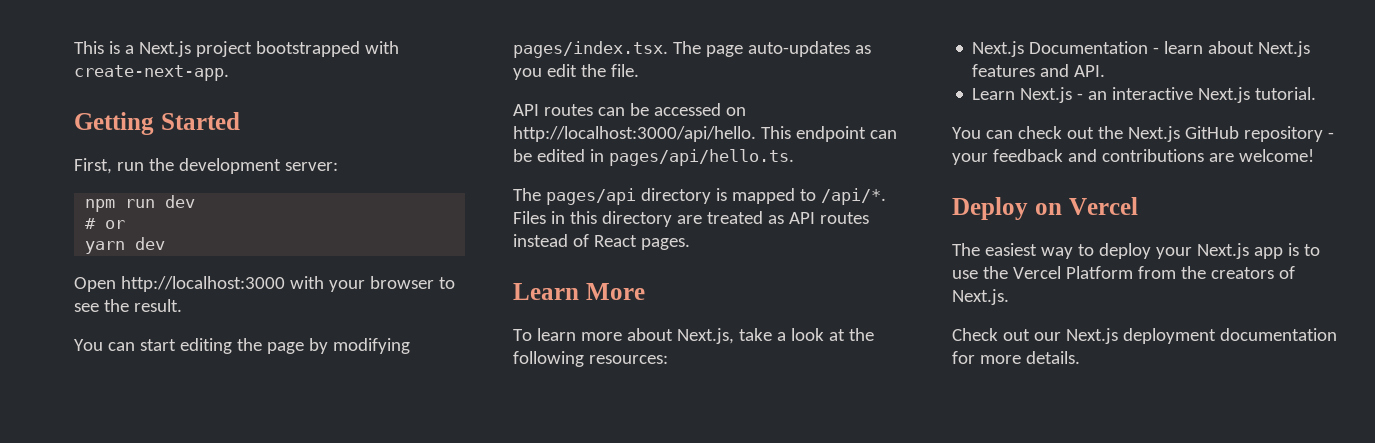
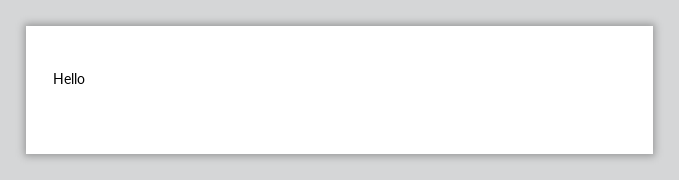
[74,41,399,57] [74,65,229,81] [74,112,240,135] [74,158,338,174] [85,195,196,212] [85,218,126,229] [85,237,166,254] [74,276,455,292] [74,299,182,312] [74,338,410,354] [513,41,871,58] [513,64,639,80] [513,103,746,116] [513,126,897,142] [513,149,794,166] [513,188,886,205] [513,211,869,227] [513,234,690,250] [513,283,645,300] [513,328,874,344] [513,351,668,367] [972,41,1311,57] [972,64,1106,77] [972,87,1317,103] [952,126,1334,142] [952,149,1314,165] [952,197,1138,220] [952,243,1320,259] [952,266,1295,279] [952,289,1009,305] [952,328,1337,344] [952,351,1080,364] This is a Next.js project bootstrapped with create-next-app. // Getting Started // First, run the development server: // npm run dev // # or // yarn dev // Open http://localhost:3000 with your browser to see the result. // You can start editing the page by modifying pages/index.tsx. The page auto-updates as you edit the file. // API routes can be accessed on http://localhost:3000/api/hello. This endpoint can be edited in pages/api/hello.ts. // The pages/api directory is mapped to /api/*. Files in this directory are treated as API routes instead of React pages. // Learn More // To learn more about Next.js, take a look at the following resources: // Next.js Documentation - learn about Next.js features and API. // Learn Next.js - an interactive Next.js tutorial. // You can check out the Next.js GitHub repository - your feedback and contributions are welcome! // Deploy on Vercel // The easiest way to deploy your Next.js app is to use the Vercel Platform from the creators of Next.js. // Check out our Next.js deployment documentation for more details. -> [53,73,85,84] Hello

